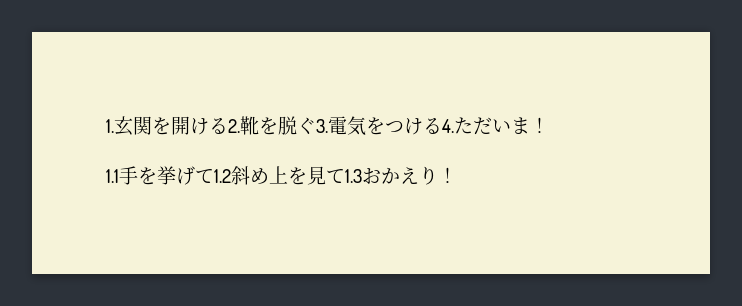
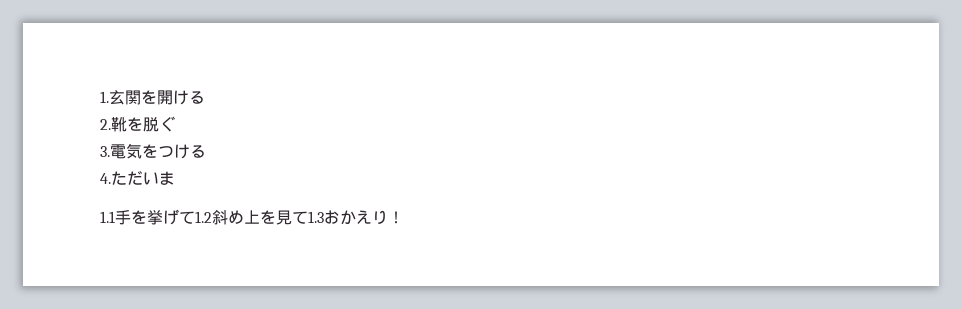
(228, 126) none -> (205, 97) //
(316, 125) none -> (175, 124) //
(442, 126) none -> (206, 151) //
[530,117,549,134] ！ -> (175, 178) none

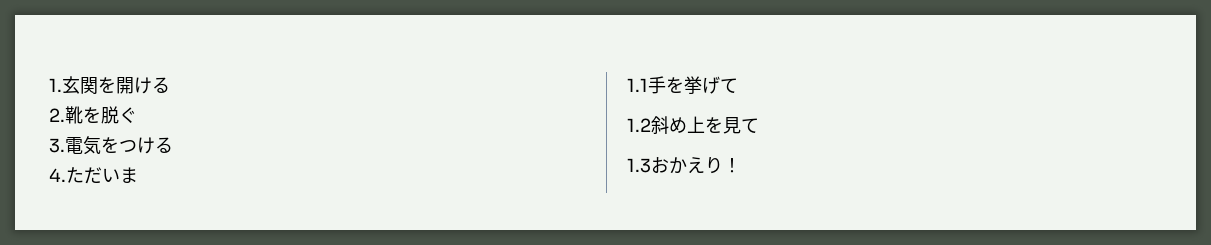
(195, 217) none -> (738, 85) //
(308, 217) none -> (759, 125) //

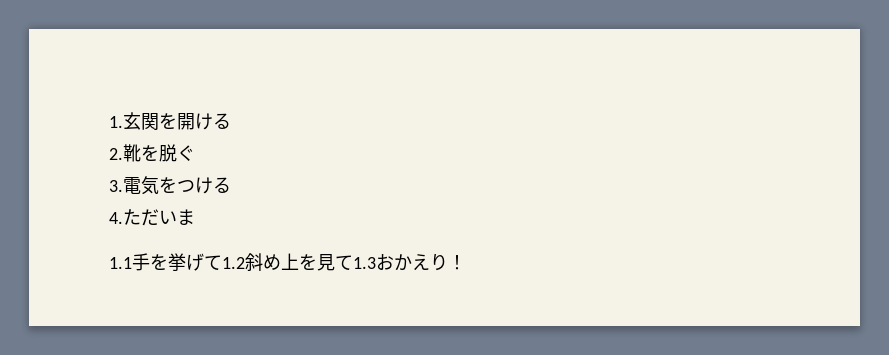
(738, 85) // -> (222, 262) none
(759, 125) // -> (353, 262) none

